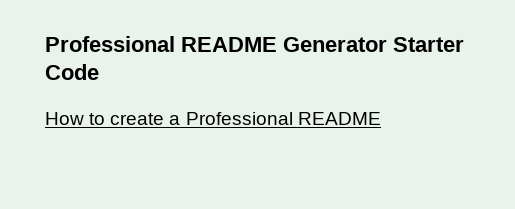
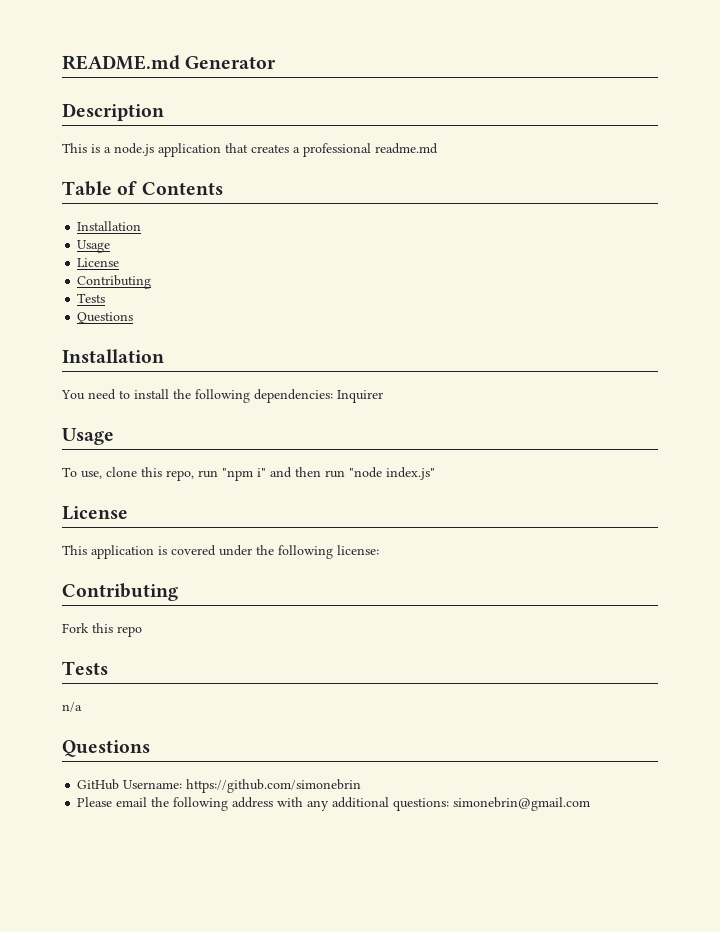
[45,36,277,52] Professional README -> [62,55,180,70] README.md
[393,37,464,52] [45,64,99,80] [45,112,381,125] Starter Code // How to create a Professional README -> [62,103,164,121] [62,143,438,157] [62,181,223,196] [77,221,142,231] [77,240,111,253] [77,258,120,267] [77,275,152,289] [77,293,106,303] [77,312,134,324] [62,349,164,363] [61,389,383,403] [62,428,114,445] [62,467,435,481] [62,506,128,520] [62,545,379,559] [62,583,178,601] [62,623,142,637] [62,661,108,675] [62,702,82,712] [62,740,150,757] [77,779,362,793] [77,797,591,811] // Description // This is a node.js application that creates a professional readme.md // Table of Contents // Installation // Usage // License // Contributing // Tests // Questions // Installation // You need to install the following dependencies: Inquirer // Usage // To use, clone this repo, run "npm i" and then run "node index.js" // License // This application is covered under the following license: // Contributing // Fork this repo // Tests // n/a // Questions // GitHub Username: https://github.com/simonebrin // Please email the following address with any additional questions: simonebrin@gmail.com

